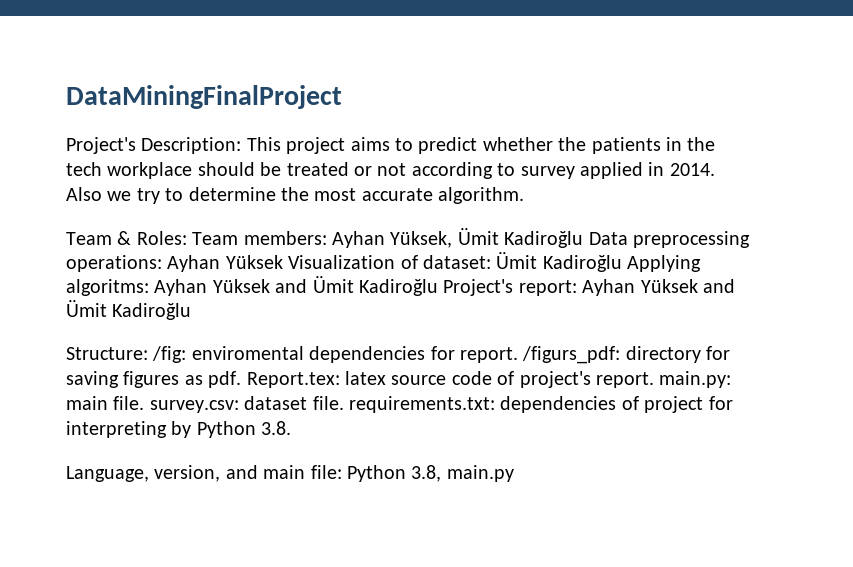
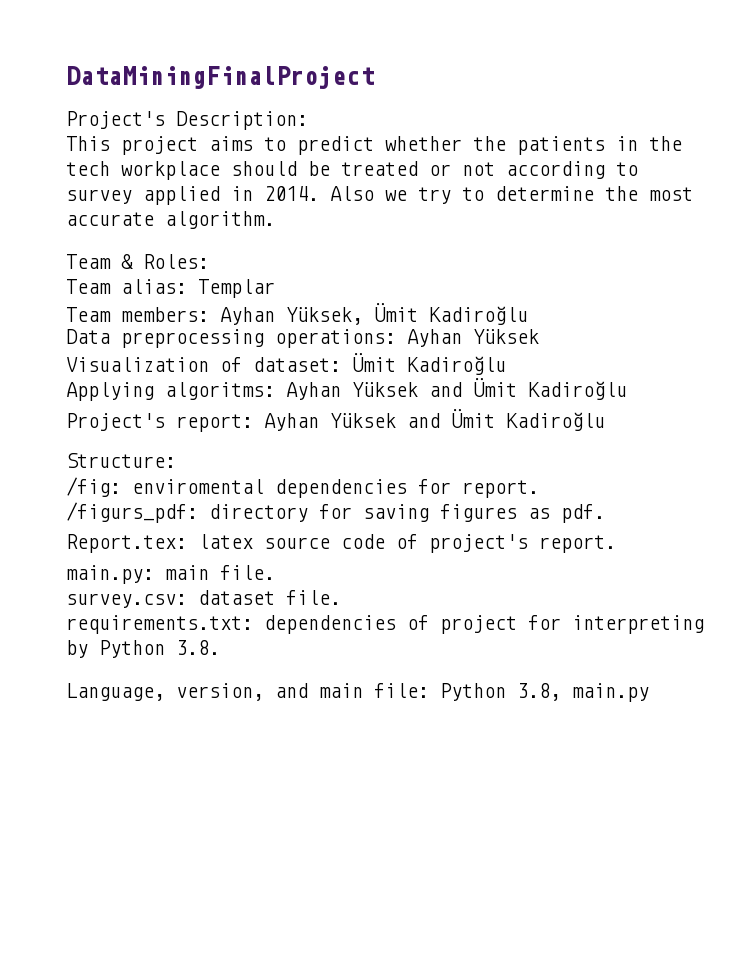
(242, 145) none -> (308, 120) //
(187, 238) none -> [66,279,275,298] // Team alias: Templar //
(584, 239) none -> (528, 315) //
(283, 262) none -> (539, 336) //
(622, 263) none -> (506, 365) //
(438, 287) none -> (627, 390) //
(148, 353) none -> (176, 460) //
(518, 355) none -> (539, 489) //
(242, 379) none -> (605, 513) //
(654, 380) none -> (616, 544) //
(145, 403) none -> (275, 572) //
(344, 403) none -> (341, 597) //

